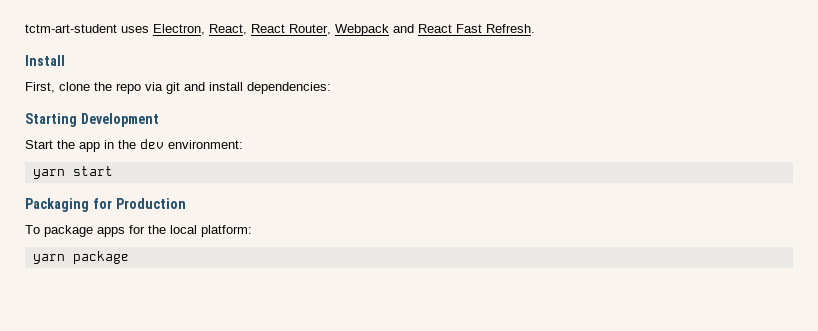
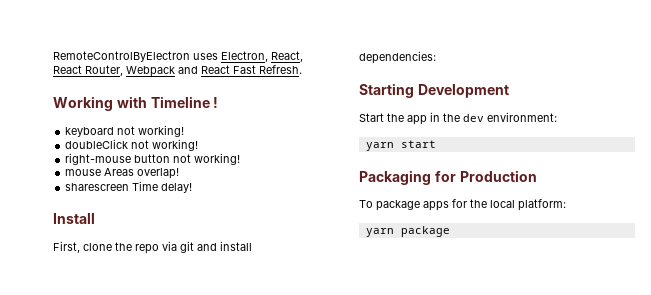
[25,24,117,33] tctm-art-student -> [53,51,190,62] RemoteControlByElectron
(535, 28) none -> [53,96,219,111] [65,125,185,137] [65,139,199,151] [65,153,241,165] [65,168,180,179] [65,181,193,193] // Working with Timeline ! // keyboard not working! // doubleClick not working! // right-mouse button not working! // mouse Areas overlap! // sharescreen Time delay!

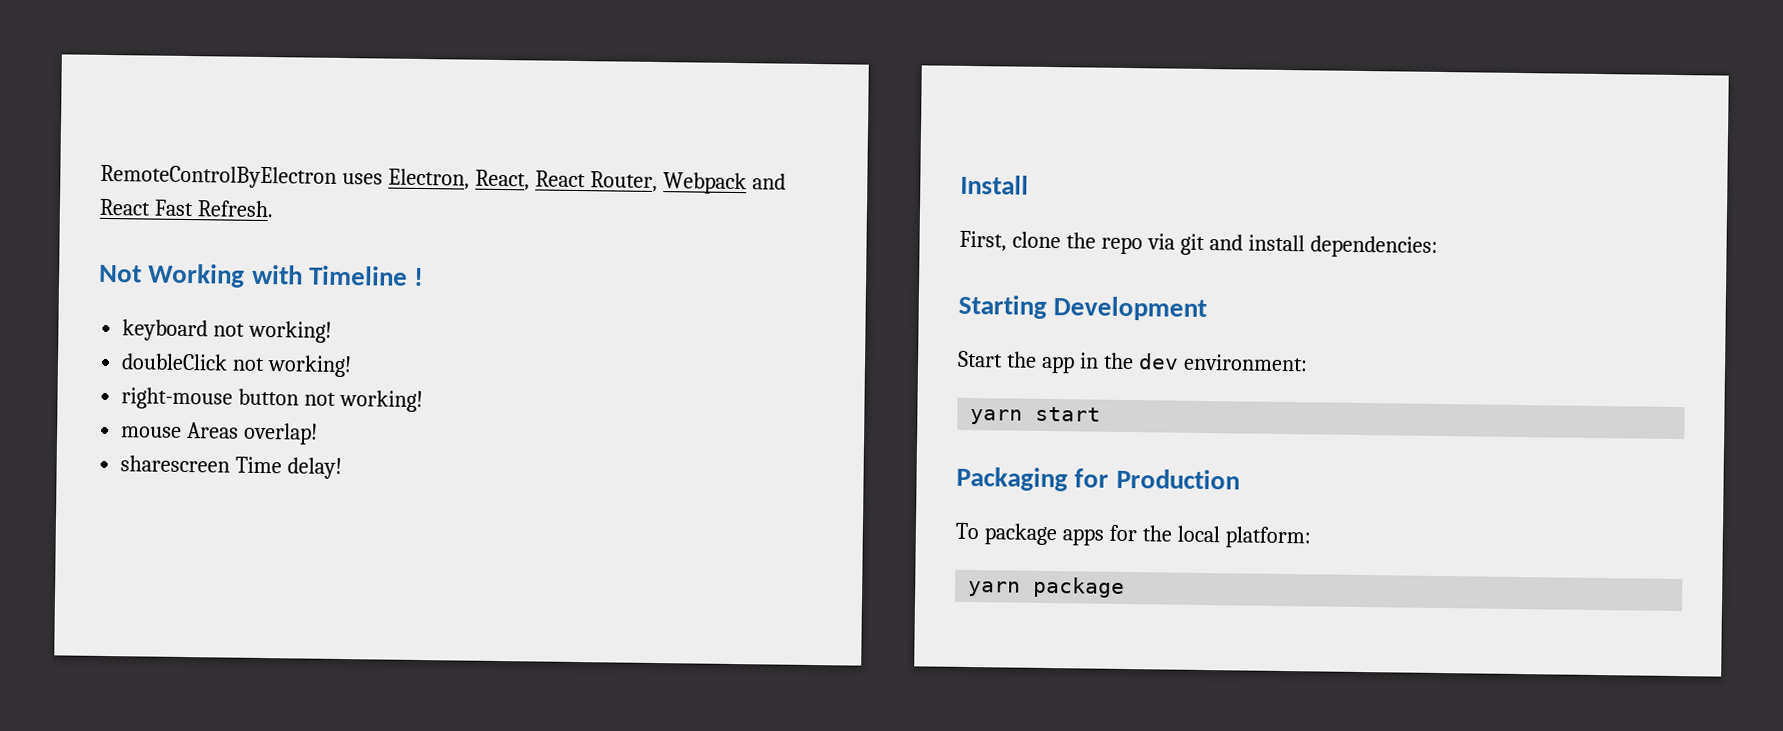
(302, 69) none -> [99,264,142,283] Not

